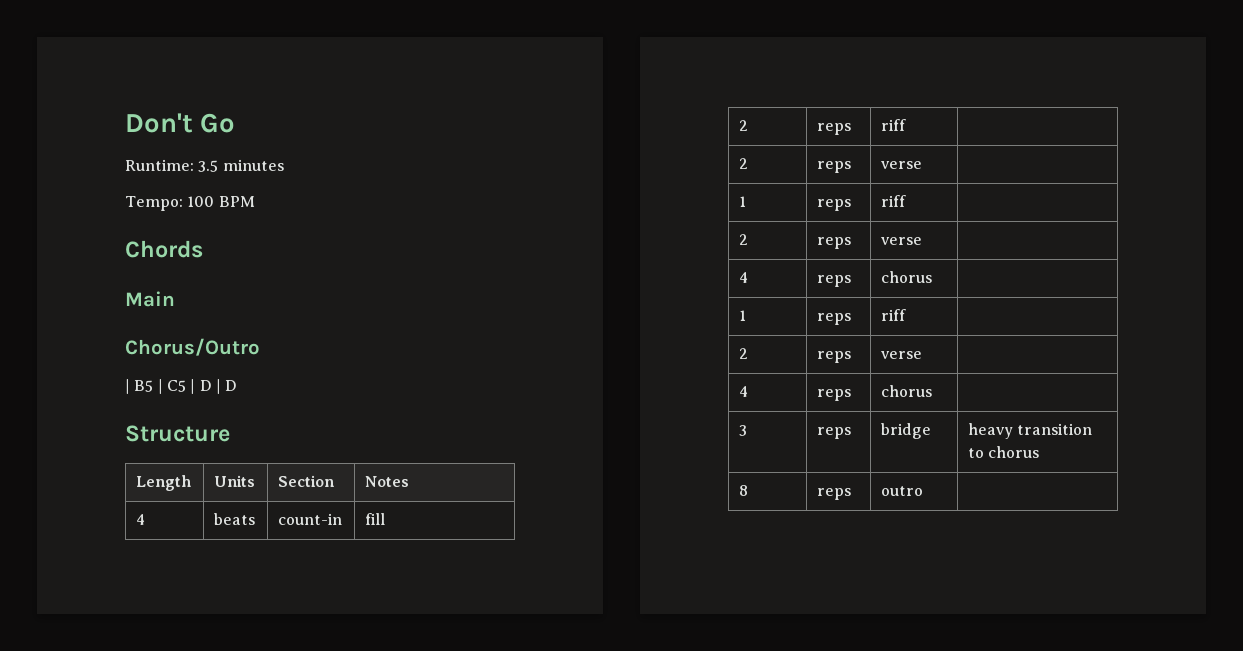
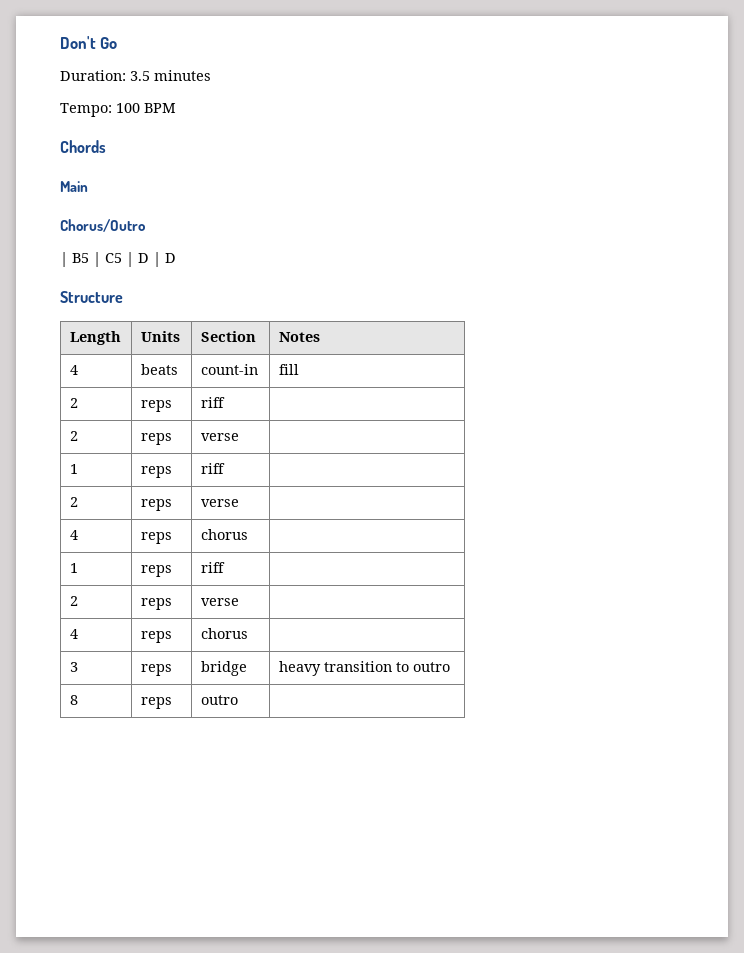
[125,159,194,171] Runtime: -> [60,70,126,81] Duration:
[988,446,1040,458] chorus -> [412,662,450,672] outro

